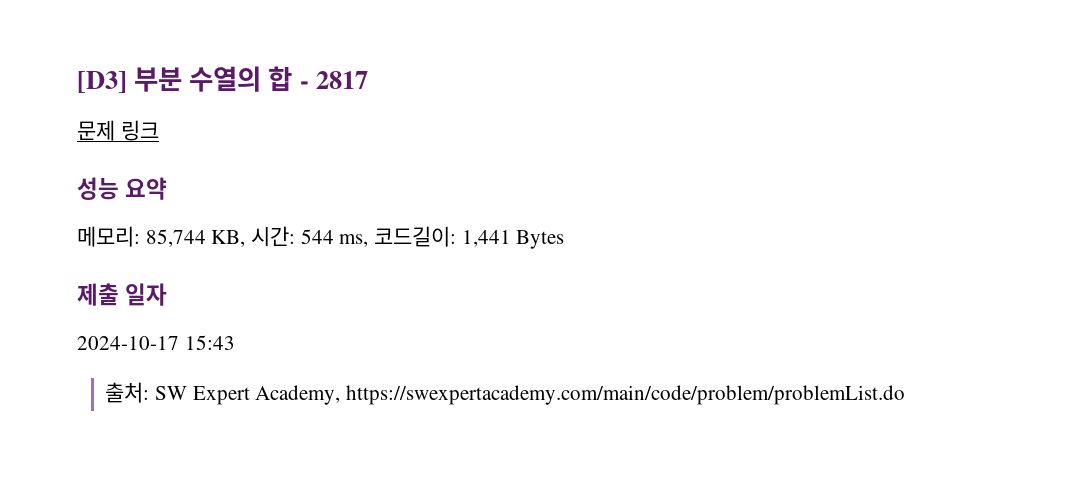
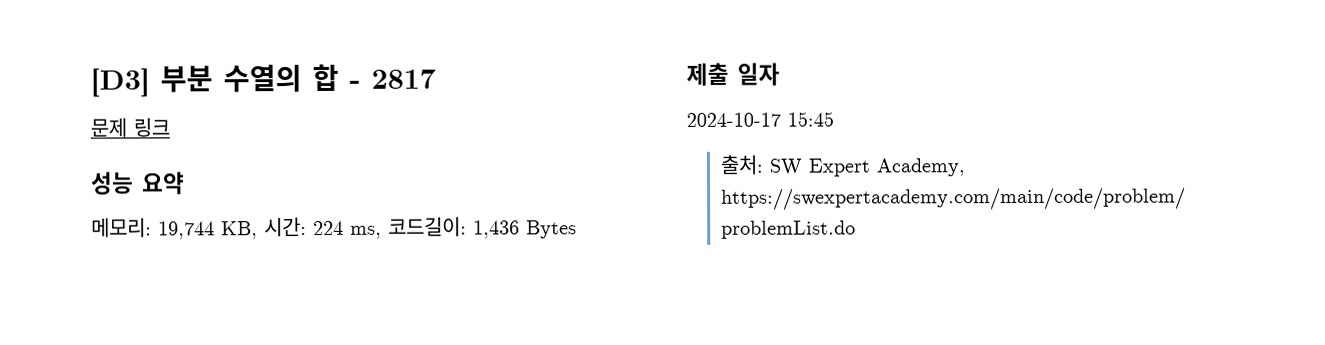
[145,229,206,247] 85,744 -> [158,221,215,240] 19,744
[300,229,334,244] 544 -> [313,220,344,235] 224
[461,230,511,247] 1,441 -> [473,220,520,239] 1,436
[184,335,235,350] 15:43 -> [787,111,834,127] 15:45

